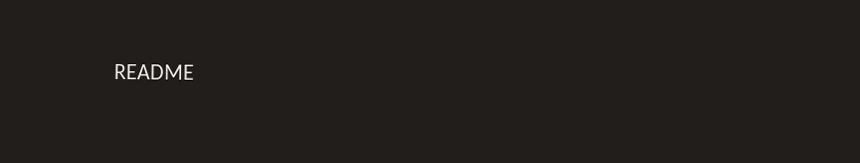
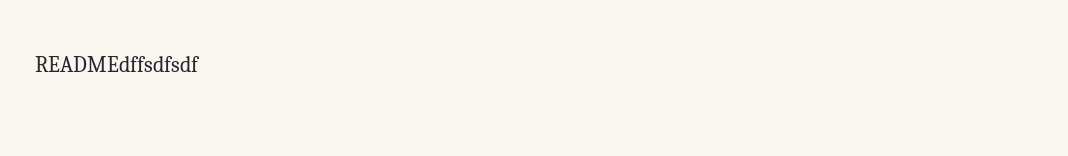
[114,64,195,80] README -> [35,56,200,72] READMEdffsdfsdf

